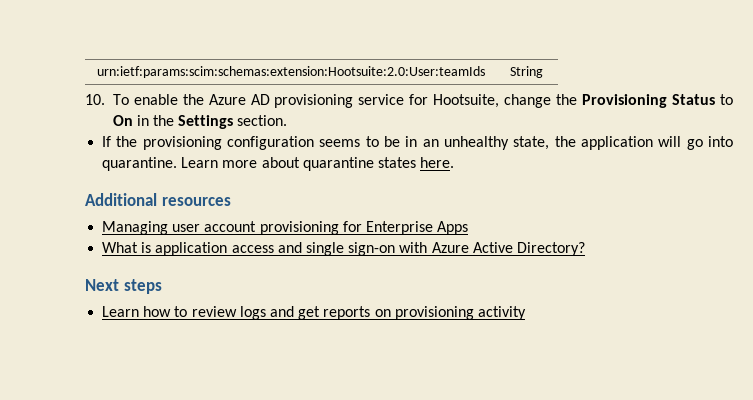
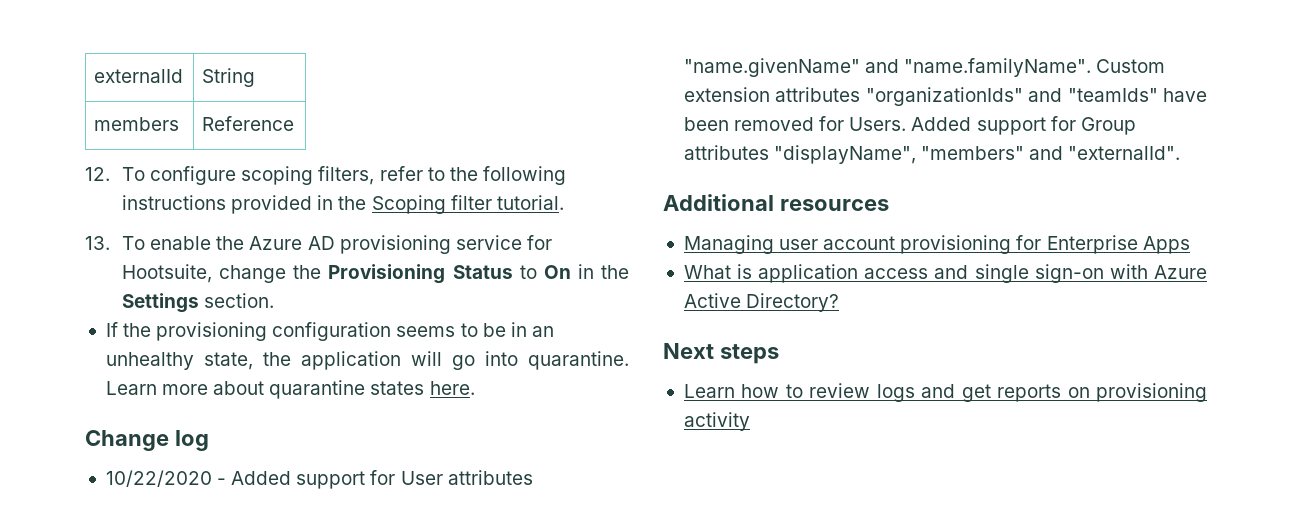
[97,66,486,78] urn:ietf:params:scim:schemas:extension:Hootsuite:2.0:User:teamIds -> [94,69,184,83] externalId
[85,94,105,105] // 10. -> [94,117,180,131] [202,116,295,131] [85,166,566,185] [122,195,564,214] [85,236,110,250] // members | Reference // 12. To configure scoping filters, refer to the following instructions provided in the Scoping filter tutorial. // 13.
(455, 162) none -> [85,430,209,451] [105,470,533,489] [683,58,1166,77] [683,87,1207,106] [683,116,1136,135] [683,145,1181,164] // Change log // 10/22/2020 - Added support for User attributes "name.givenName" and "name.familyName". Custom extension attributes "organizationIds" and "teamIds" have been removed for Users. Added support for Group attributes "displayName", "members" and "externalId".

